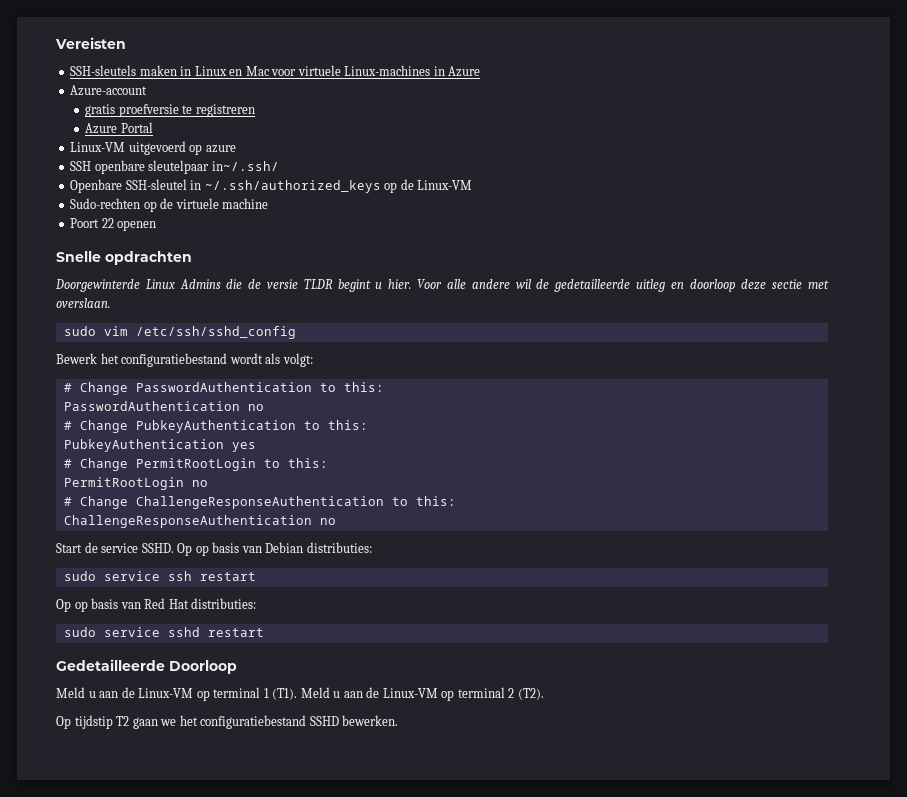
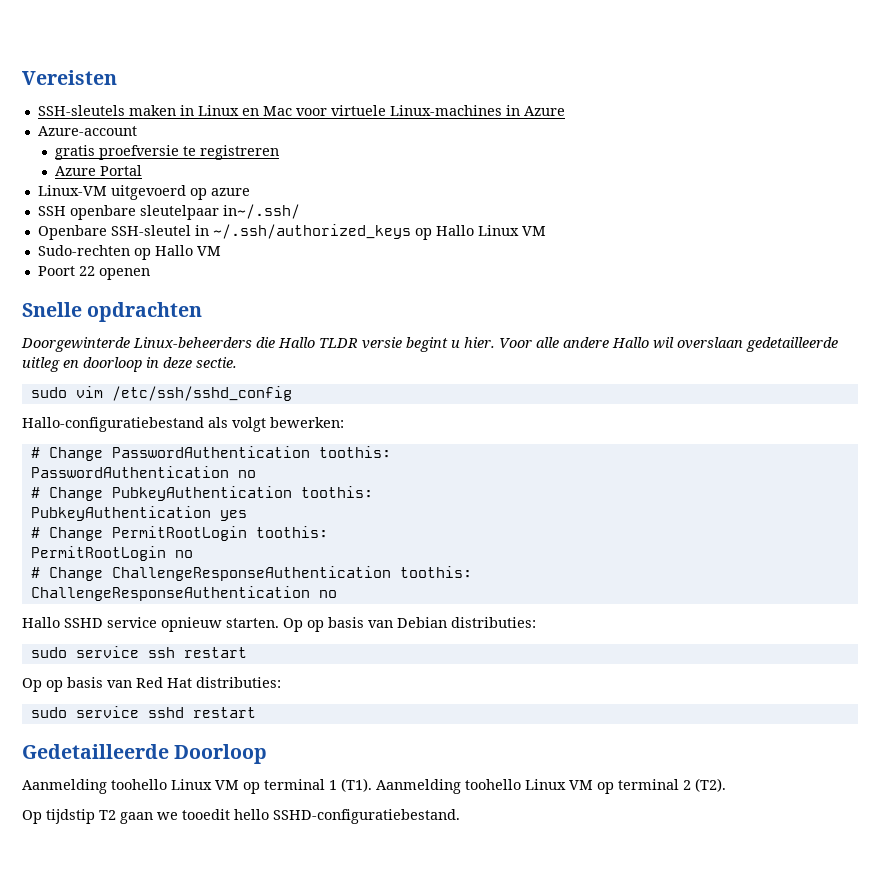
[400,179,473,190] de Linux-VM -> [435,225,546,236] Hallo Linux VM
[160,198,269,209] de virtuele machine -> [154,245,221,256] Hallo VM
[145,279,333,289] Linux Admins die de versie TLDR -> [133,337,402,349] Linux-beheerders die Hallo TLDR versie
[515,279,550,289] wil de -> [612,337,743,349] Hallo wil overslaan
[741,279,829,290] [56,298,110,308] deze sectie met overslaan. -> [146,357,237,368] in deze sectie.
[56,353,313,367] Bewerk het configuratiebestand wordt als volgt: -> [22,417,344,432] Hallo-configuratiebestand als volgt bewerken:
[319,382,384,392] to this: -> [318,446,391,458] toothis:
[303,420,368,430] to this: -> [300,486,373,498] toothis:
[263,458,328,468] to this: -> [255,526,328,538] toothis:
[391,496,456,506] to this: -> [399,566,472,578] toothis:
[56,542,174,553] Start de service SSHD. -> [22,617,279,632] Hallo SSHD service opnieuw starten.
[56,687,438,701] Meld u aan de Linux-VM op terminal 1 (T1). Meld u aan de Linux-VM -> [22,778,593,794] Aanmelding toohello Linux VM op terminal 1 (T1). Aanmelding toohello Linux VM
[179,715,399,729] het configuratiebestand SSHD bewerken. -> [182,809,460,824] tooedit hello SSHD-configuratiebestand.

